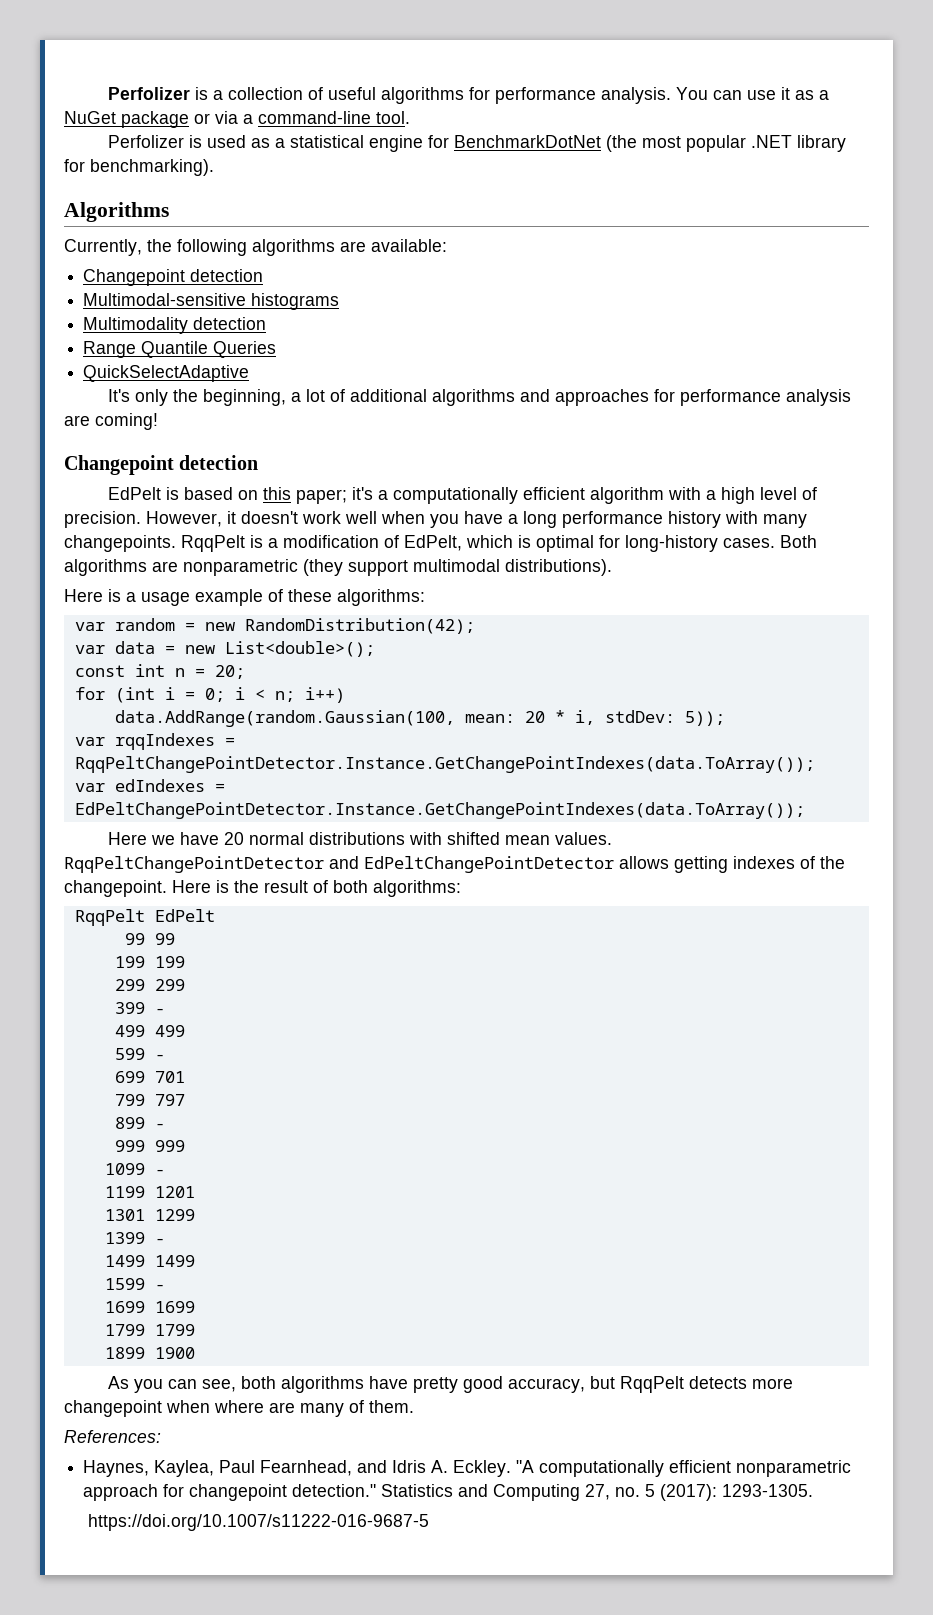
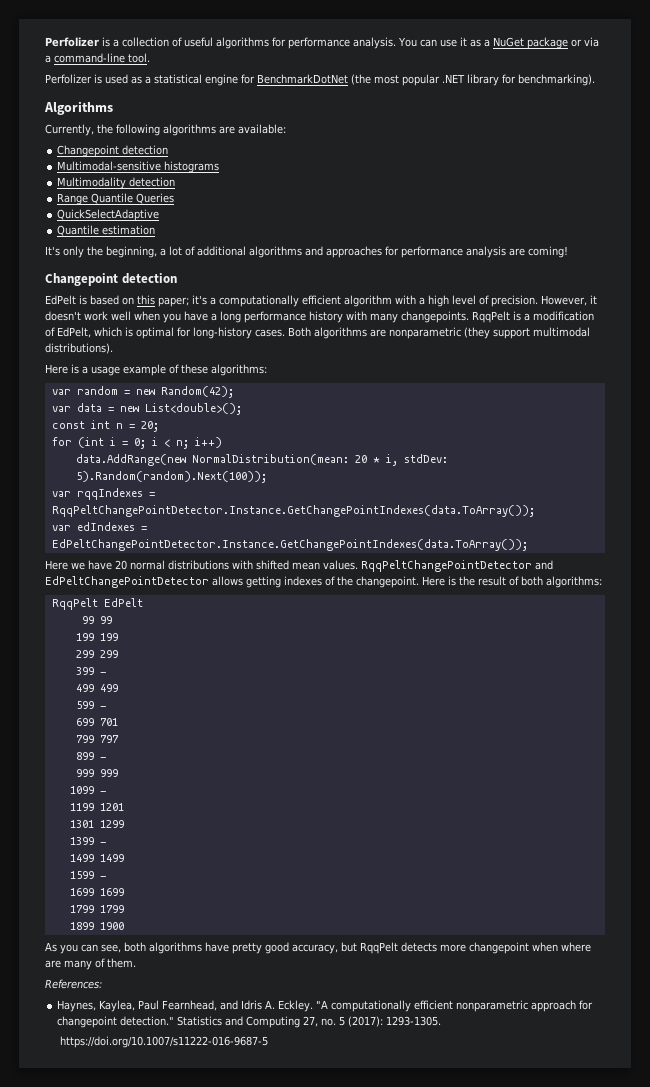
(250, 373) none -> [57,225,156,236] // Quantile estimation
[244,618,475,634] RandomDistribution(42); -> [160,386,234,398] Random(42);
[114,710,515,727] data.AddRange(random.Gaussian(100, mean: -> [75,454,349,466] data.AddRange(new NormalDistribution(mean:
[684,711,725,726] 5)); -> [75,471,267,483] 5).Random(random).Next(100));

